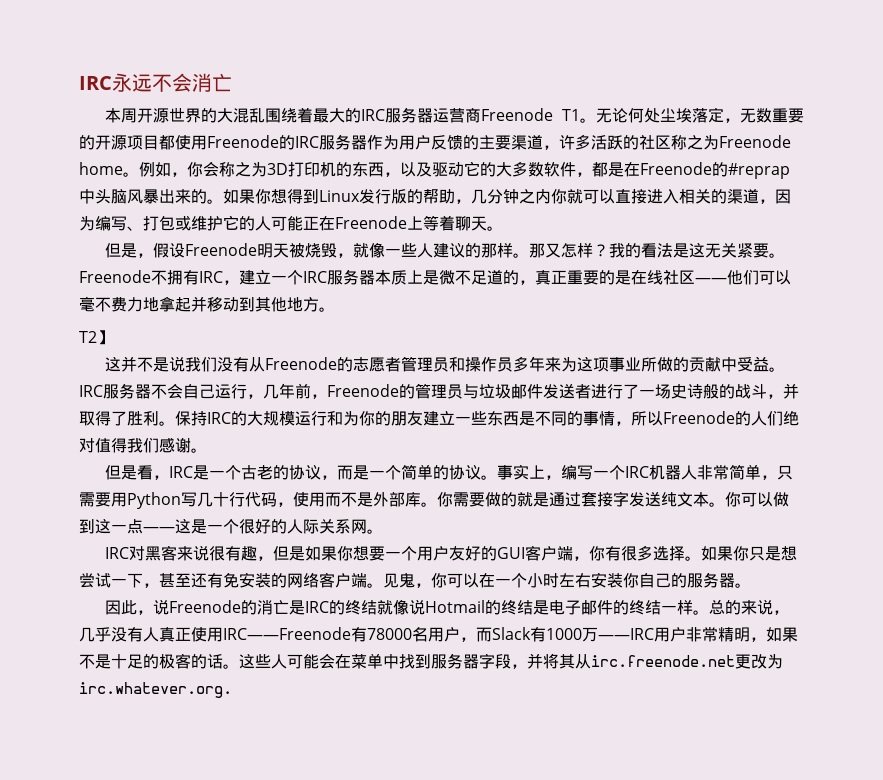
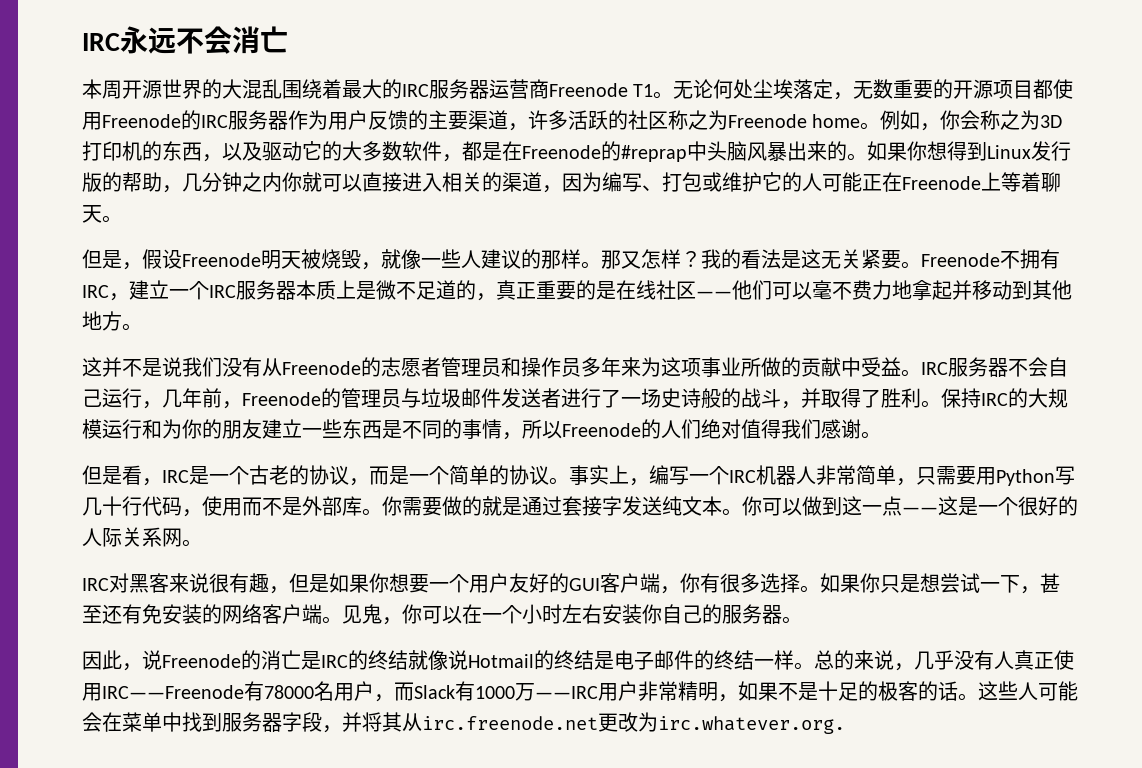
[79,330,113,345] // T2】 -> (142, 327) none

